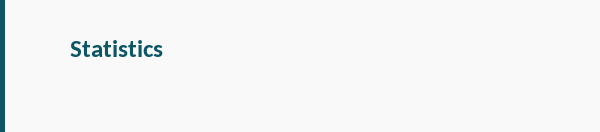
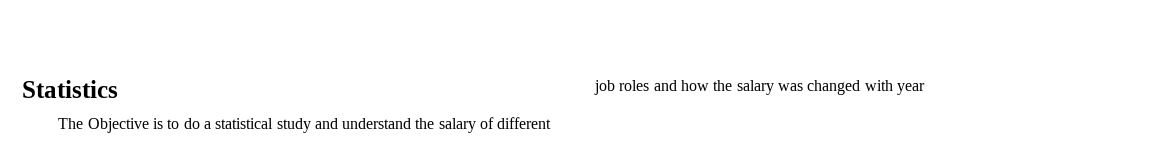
(163, 48) none -> [58,117,552,133] [594,80,925,95] // The Objective is to do a statistical study and understand the salary of different job roles and how the salary was changed with year

